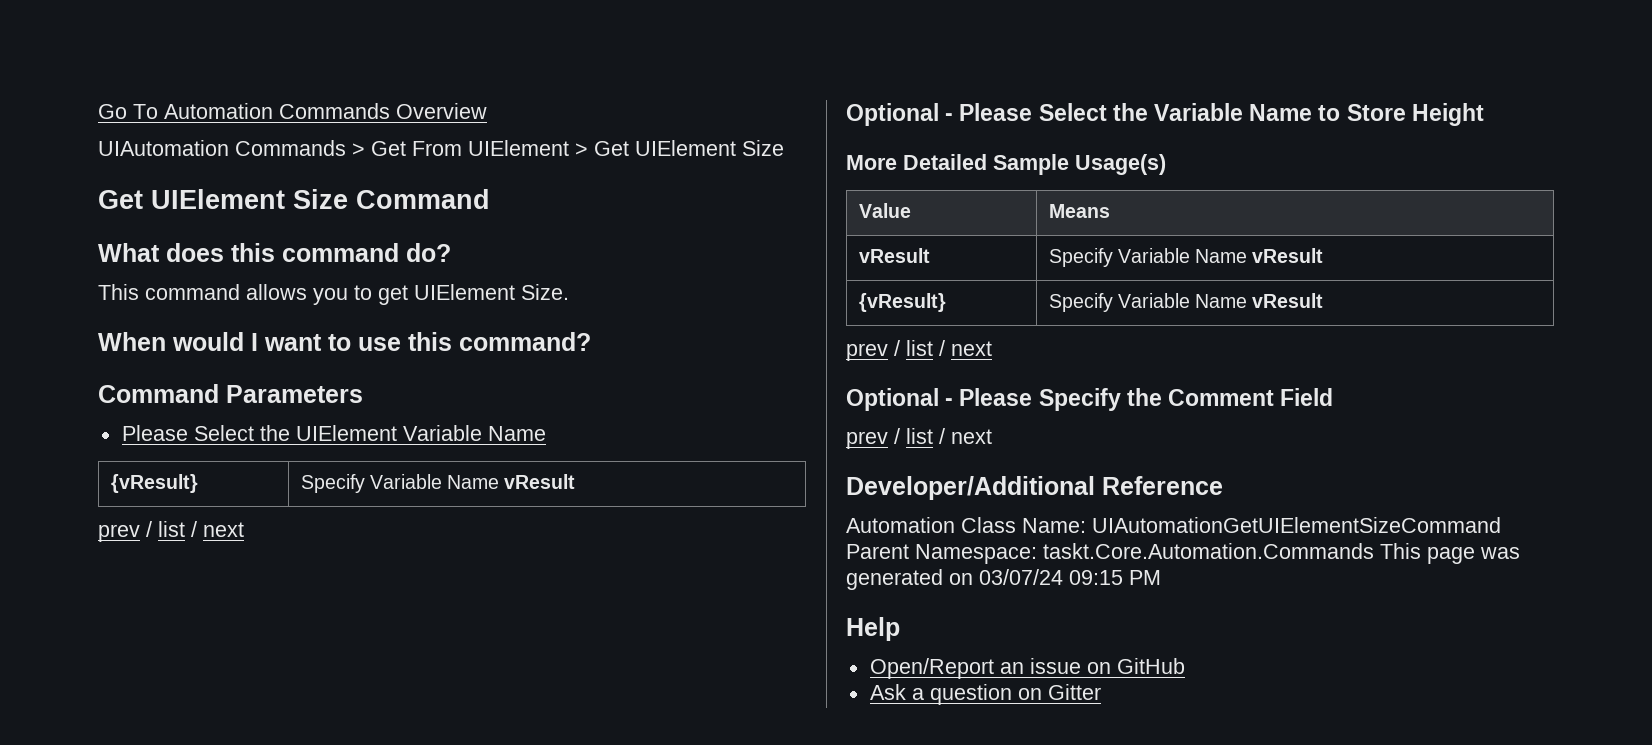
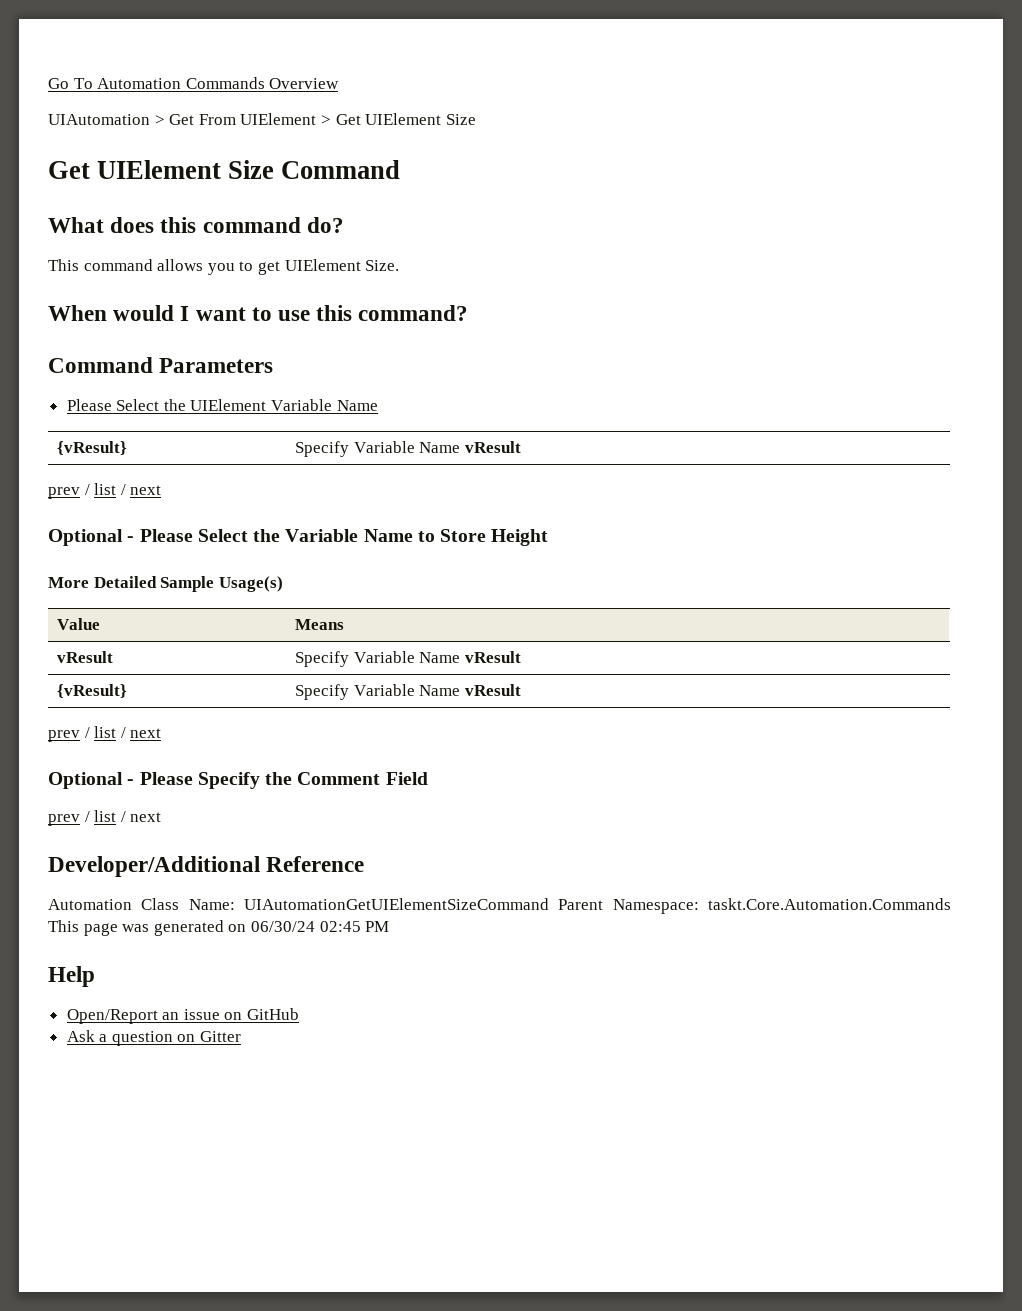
[235,140,346,156] Commands -> (150, 119) none
[979,569,1123,585] 03/07/24 09:15 -> [250,921,361,932] 06/30/24 02:45

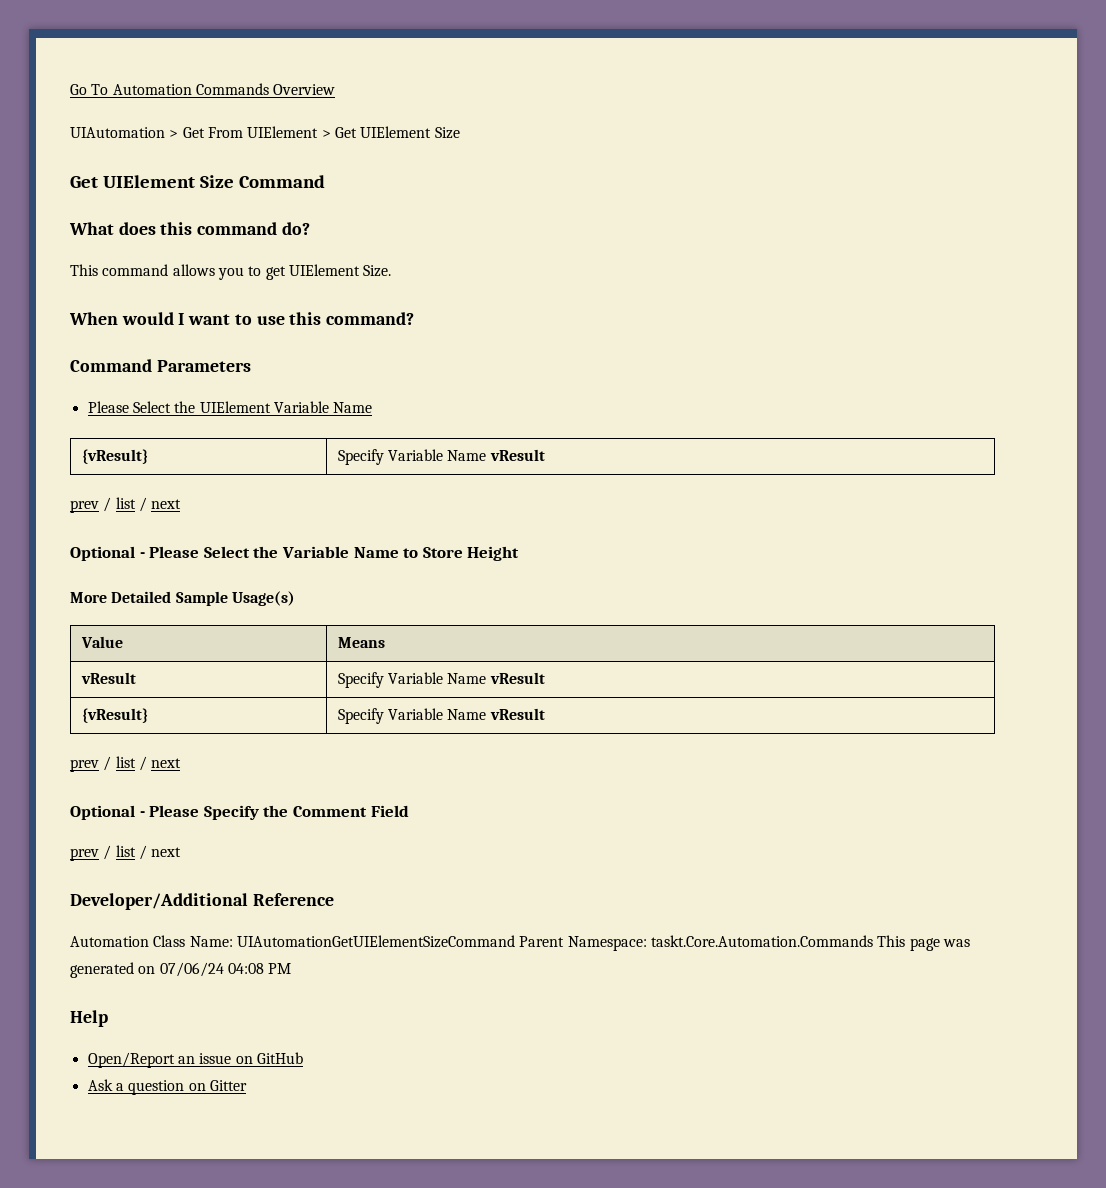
[250,921,361,932] 06/30/24 02:45 -> [159,962,264,977] 07/06/24 04:08

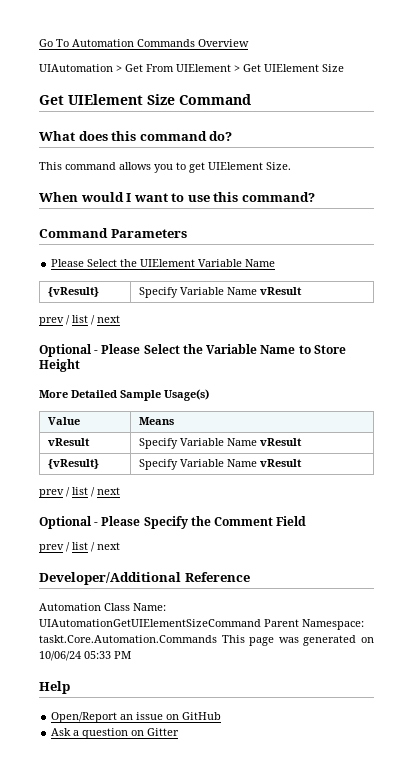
[159,962,264,977] 07/06/24 04:08 -> [39,651,111,661] 10/06/24 05:33

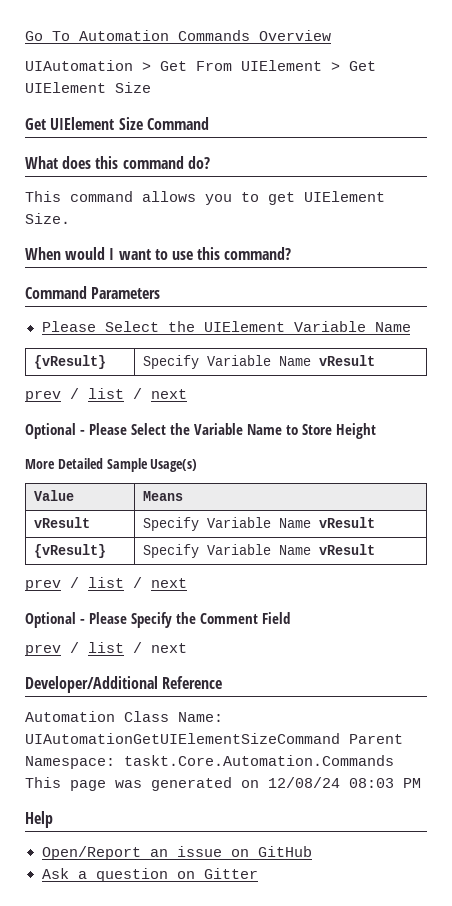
[39,651,111,661] 10/06/24 05:33 -> [268,777,394,788] 12/08/24 08:03

